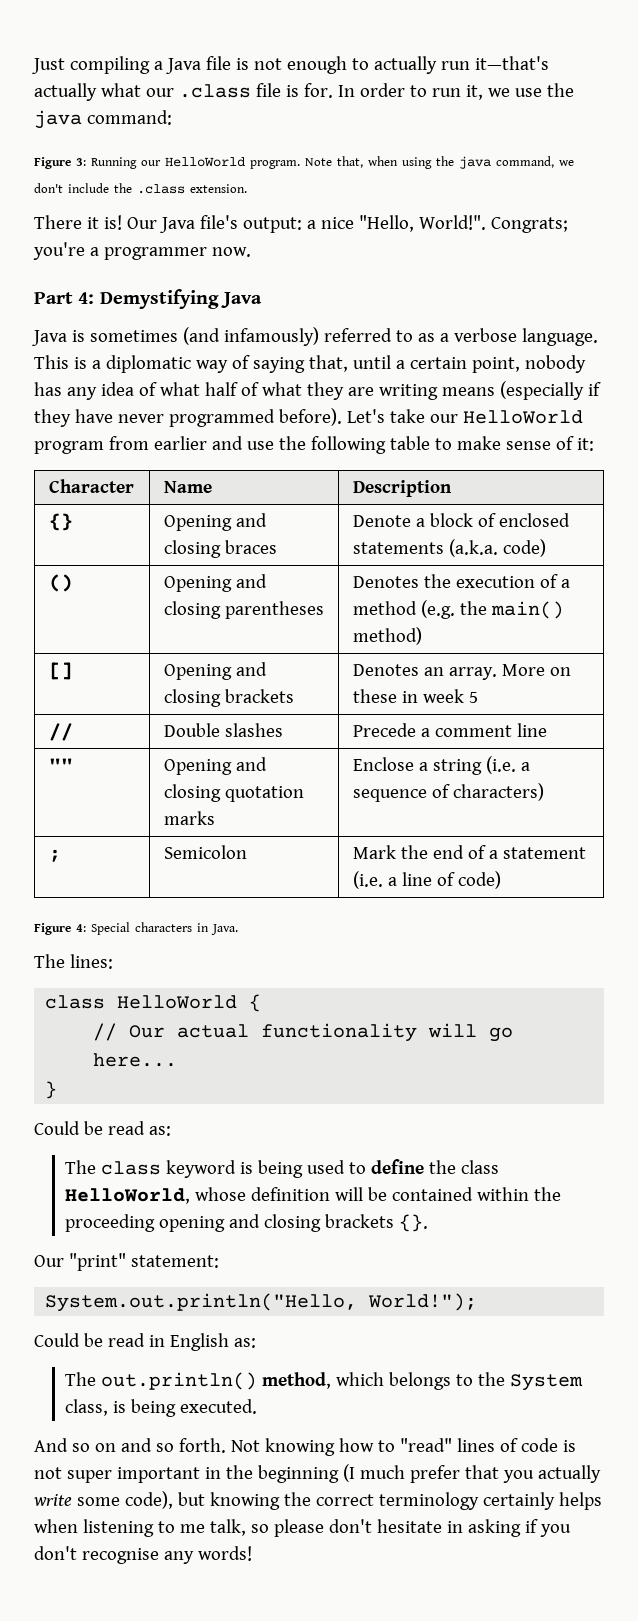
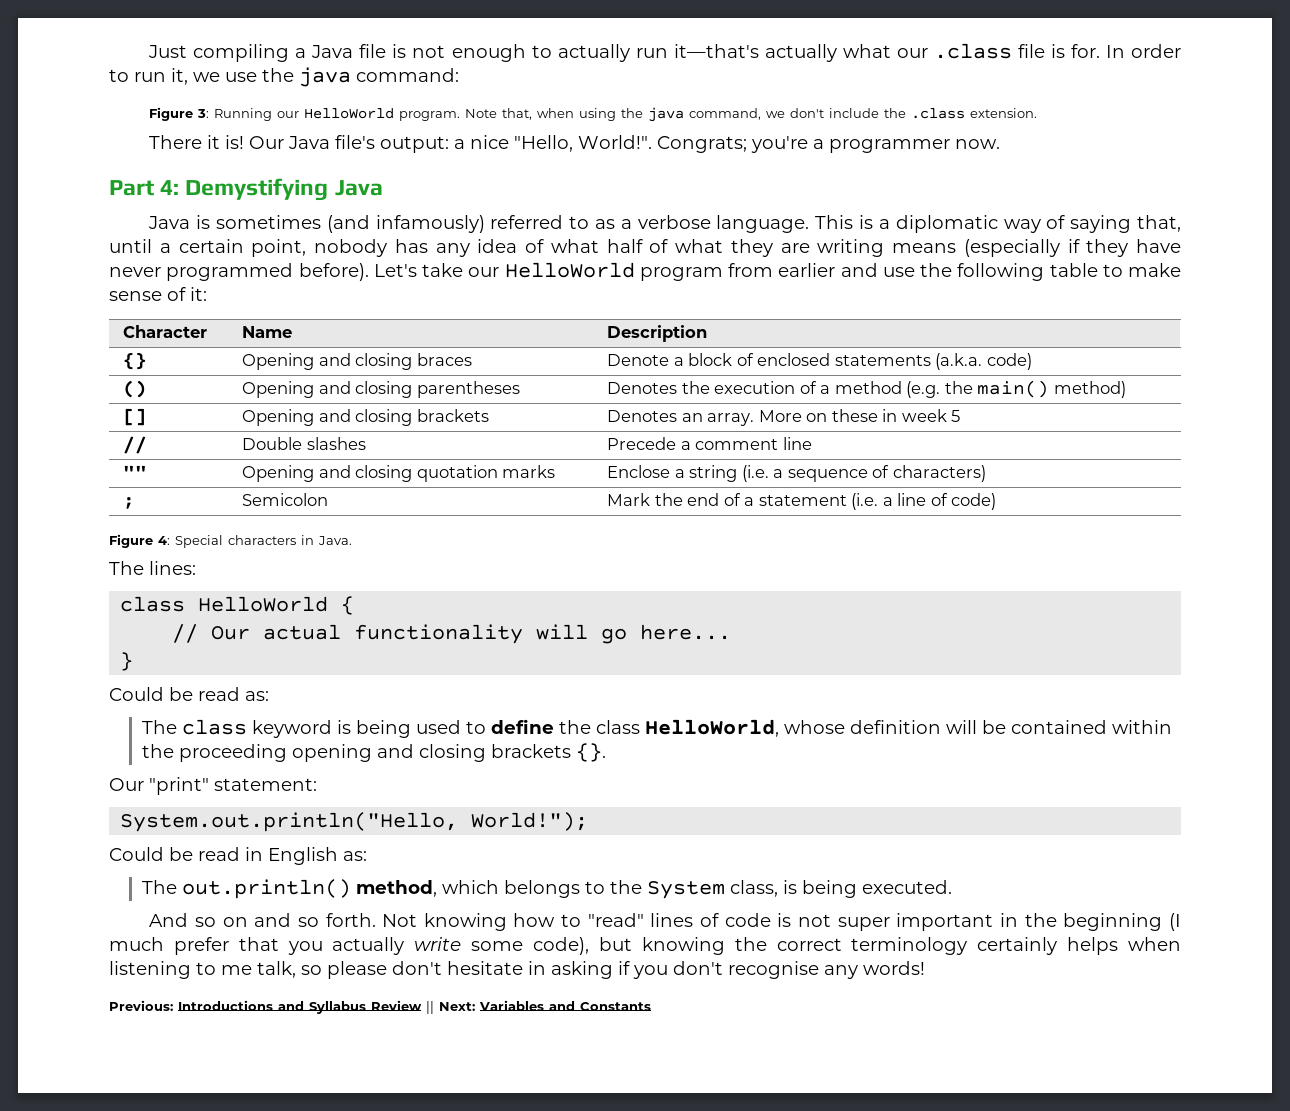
(252, 1553) none -> [109,1000,651,1014] // Previous: Introductions and Syllabus Review || Next: Variables and Constants

